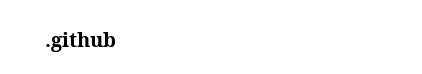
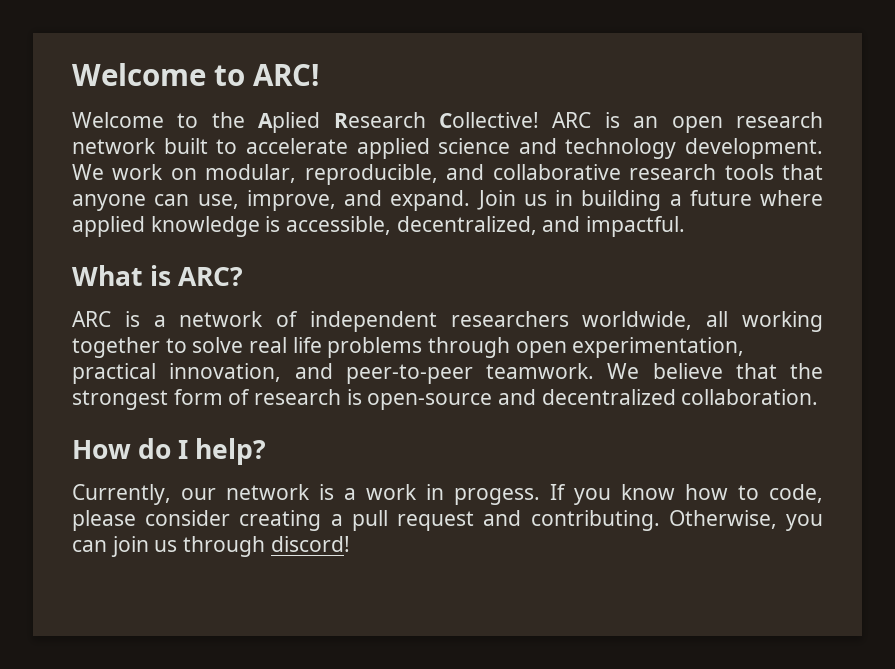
[45,32,116,52] .github -> [72,63,319,86] [72,112,823,133] [72,138,823,159] [72,164,824,185] [72,190,823,211] [72,216,686,237] [72,265,244,286] [72,311,824,332] [72,337,745,358] [72,363,823,384] [72,389,819,410] [72,438,267,465] [72,484,823,505] [72,510,823,531] [72,536,350,557] Welcome to ARC! // Welcome to the Aplied Research Collective! ARC is an open research network built to accelerate applied science and technology development. We work on modular, reproducible, and collaborative research tools that anyone can use, improve, and expand. Join us in building a future where applied knowledge is accessible, decentralized, and impactful. // What is ARC? // ARC is a network of independent researchers worldwide, all working together to solve real life problems through open experimentation, practical innovation, and peer-to-peer teamwork. We believe that the strongest form of research is open-source and decentralized collaboration. // How do I help? // Currently, our network is a work in progess. If you know how to code, please consider creating a pull request and contributing. Otherwise, you can join us through discord!

